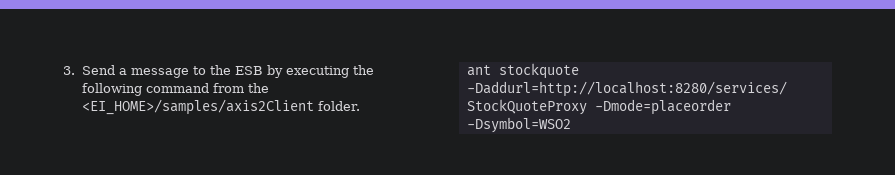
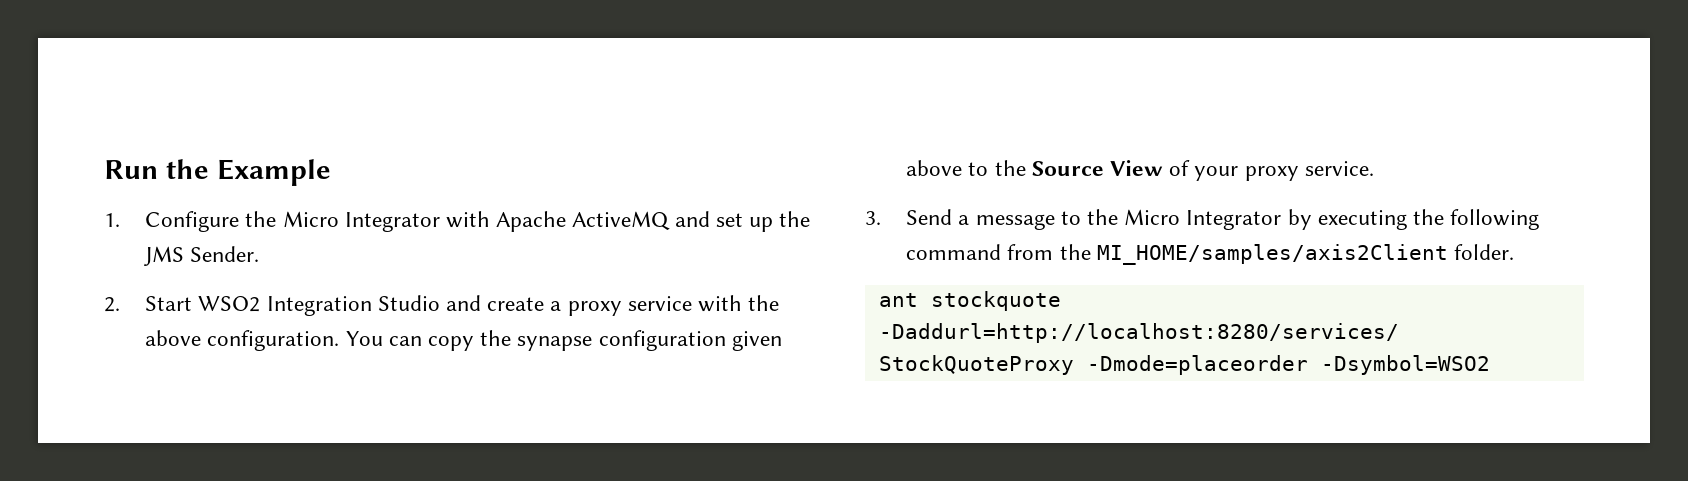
(63, 70) none -> [104,159,331,186] [104,211,811,232] [144,246,260,266] [104,295,780,316] [145,330,782,351] [906,160,1374,181] Run the Example // 1. Configure the Micro Integrator with Apache ActiveMQ and set up the JMS Sender. // 2. Start WSO2 Integration Studio and create a proxy service with the above configuration. You can copy the synapse configuration given above to the Source View of your proxy service. //
[234,66,263,75] ESB -> [1124,209,1282,230] Micro Integrator
[81,99,314,115] <EI_HOME>/samples/axis2Client -> [1096,244,1448,265] MI_HOME/samples/axis2Client

